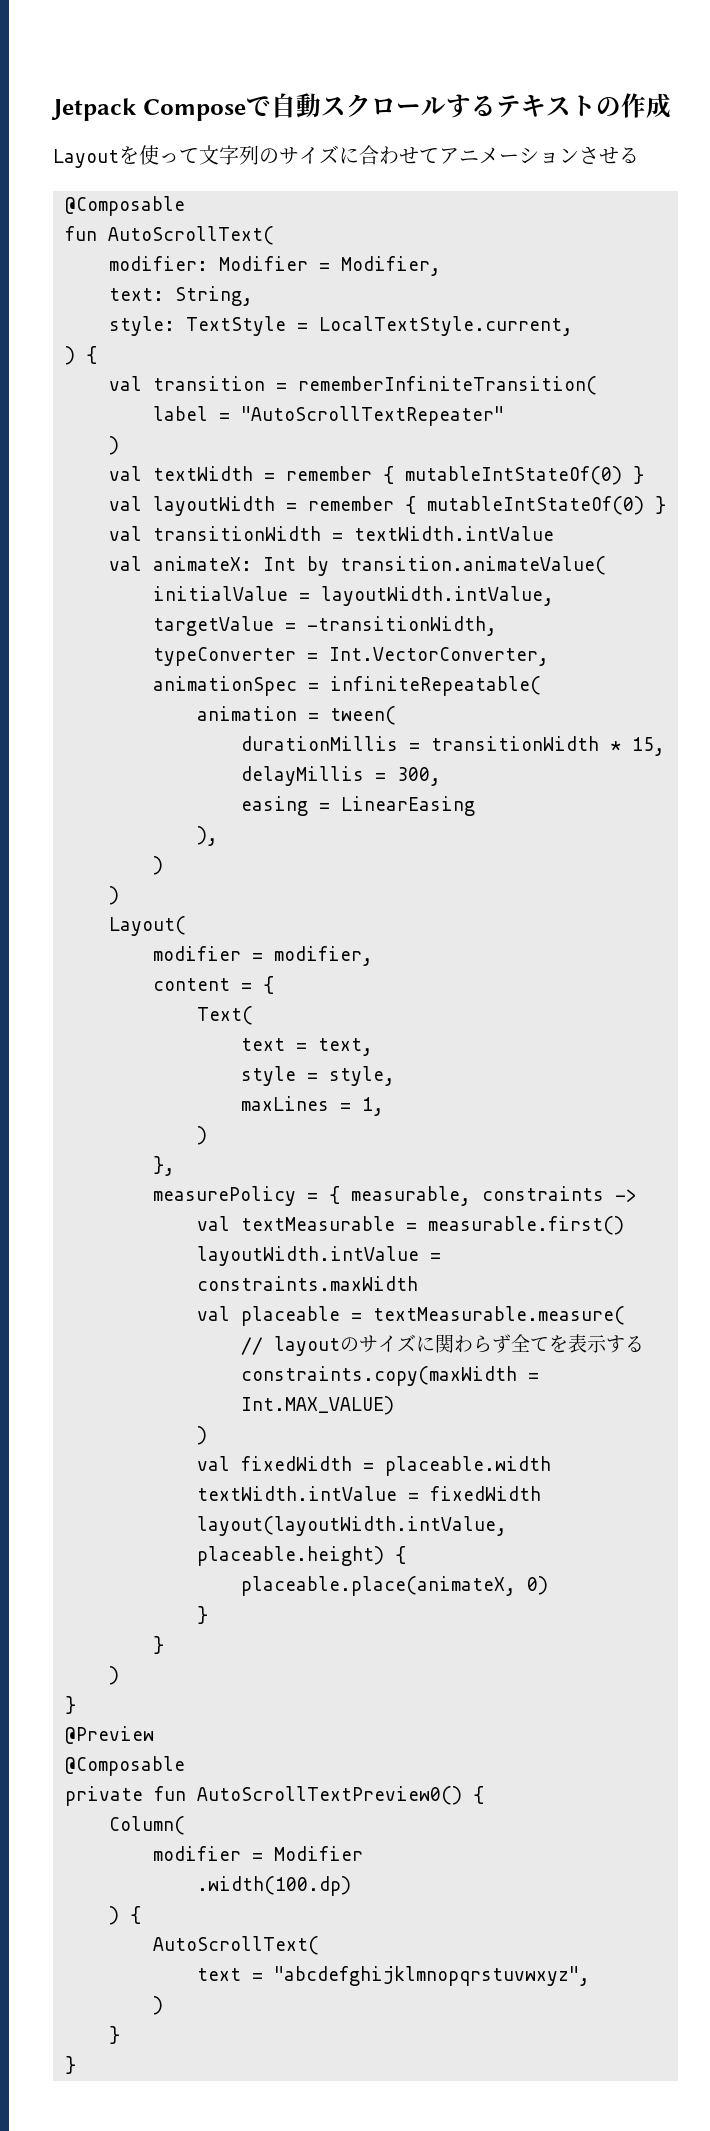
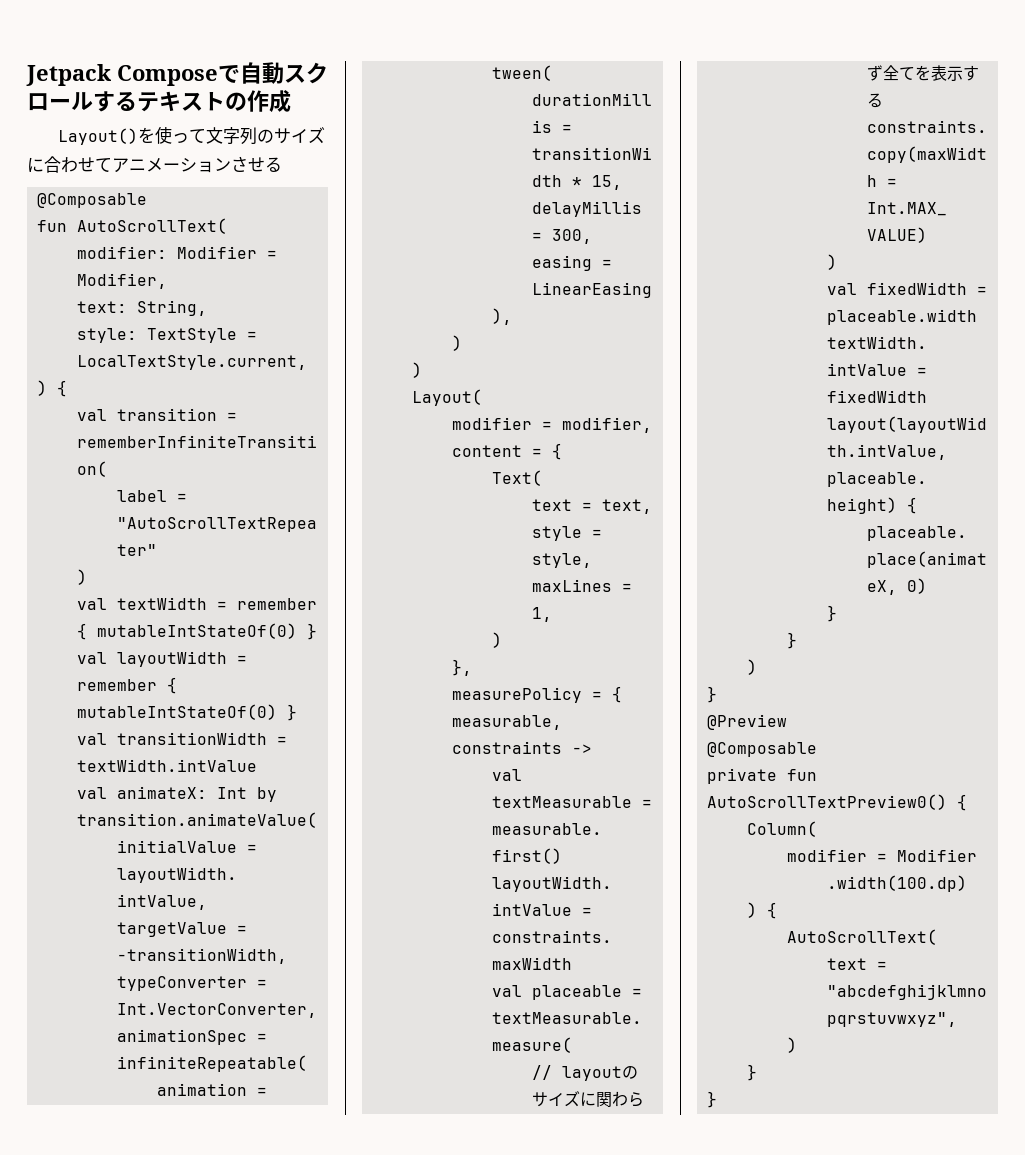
[53,149,119,168] Layout -> [58,128,139,145] Layout()

